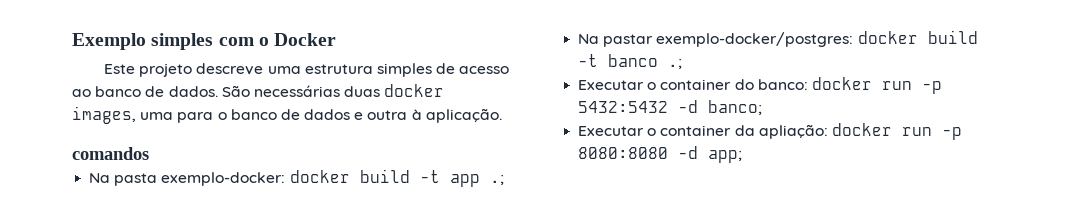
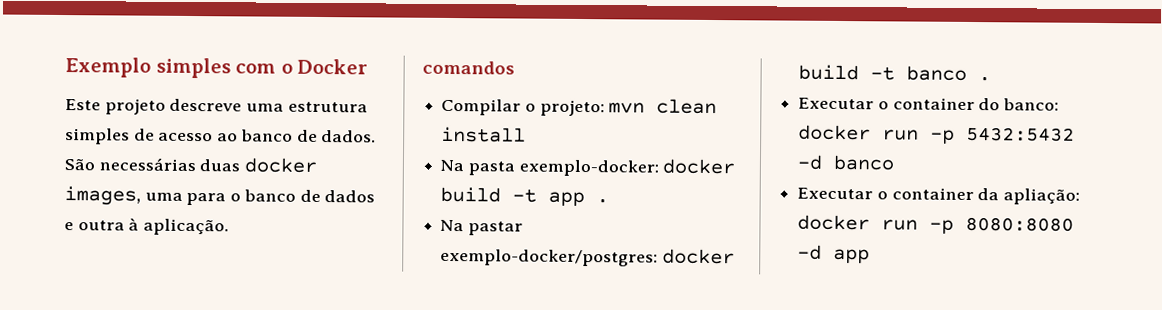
(149, 153) none -> [441,98,718,117] [441,126,527,143] // Compilar o projeto: mvn clean install
[489,175,504,185] .; -> [596,199,610,204] .
[668,59,683,69] .; -> [978,77,992,82] .
[708,100,763,115] banco; -> [833,154,896,171] banco
[708,150,743,163] app; -> [833,248,871,264] app

